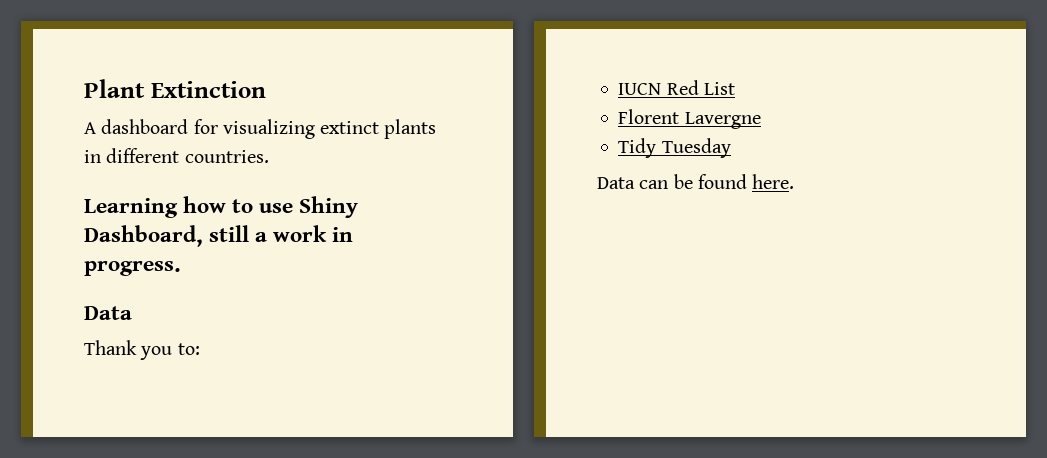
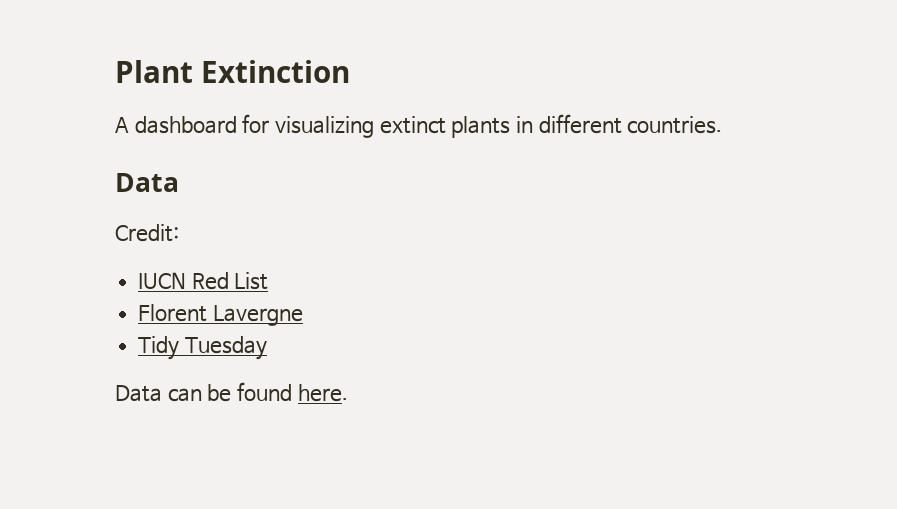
[84,196,359,218] [84,225,354,247] [84,261,181,276] [84,306,132,320] [84,340,200,360] Learning how to use Shiny Dashboard, still a work in progress. // Data // Thank you to: -> [115,173,179,192] [115,224,179,242] Data // Credit:

